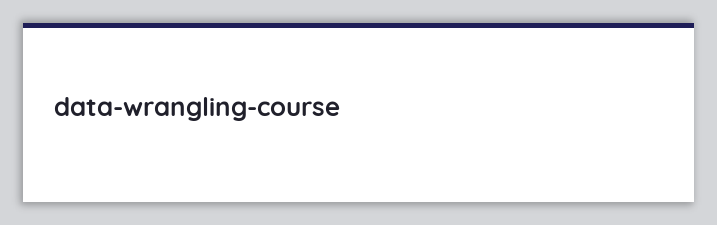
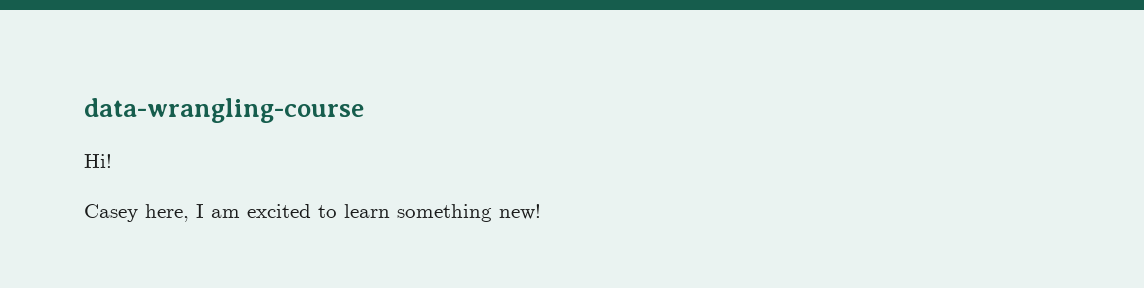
(340, 109) none -> [84,154,112,168] [84,204,541,222] // Hi! // Casey here, I am excited to learn something new!

